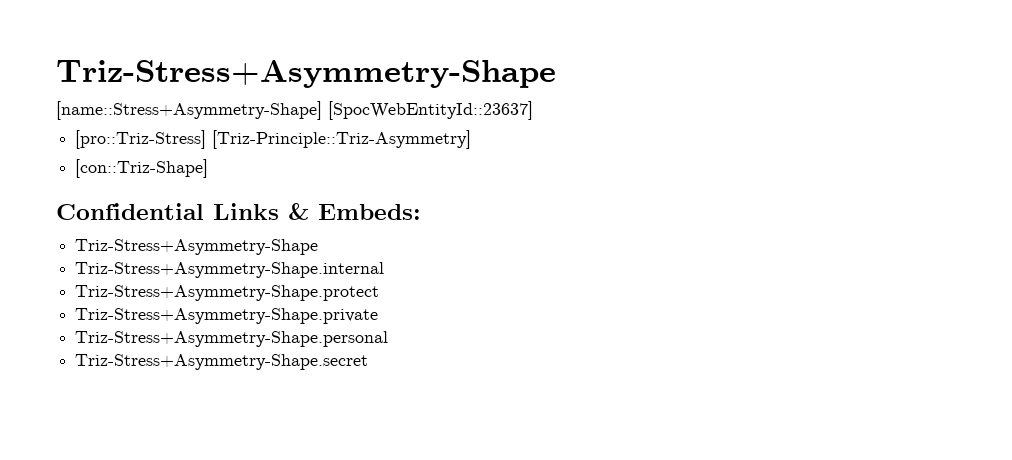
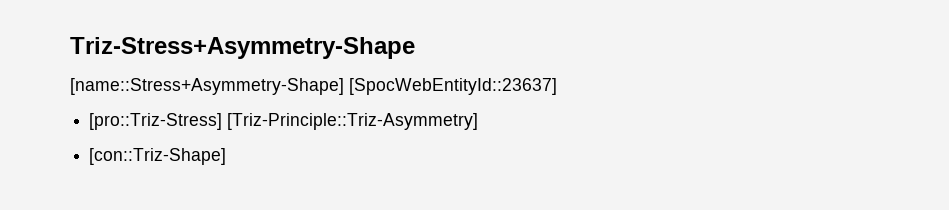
[56,203,421,220] [75,239,319,255] [75,262,385,278] [75,285,380,301] [75,308,379,324] [75,331,389,347] [75,354,369,370] // Confidential Links & Embeds: // Triz-Stress+Asymmetry-Shape // Triz-Stress+Asymmetry-Shape.internal // Triz-Stress+Asymmetry-Shape.protect // Triz-Stress+Asymmetry-Shape.private // Triz-Stress+Asymmetry-Shape.personal // Triz-Stress+Asymmetry-Shape.secret -> (227, 156) none

